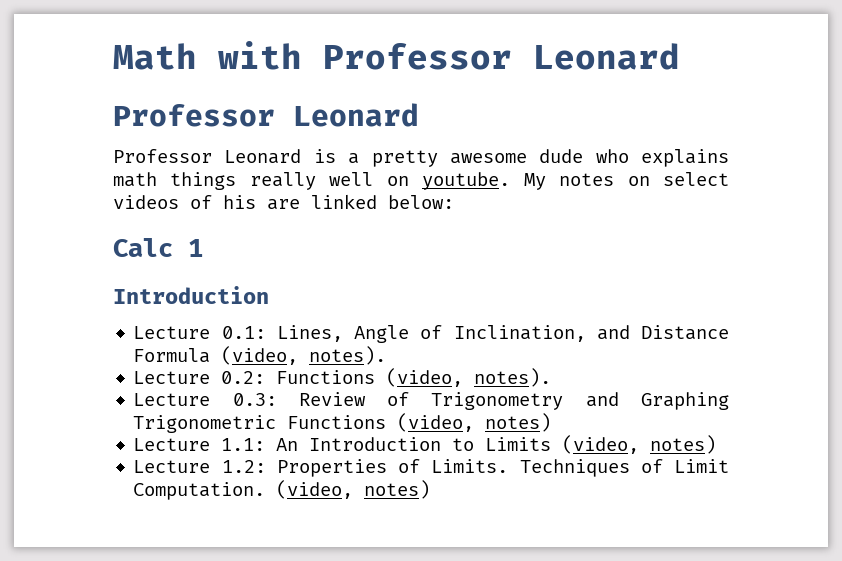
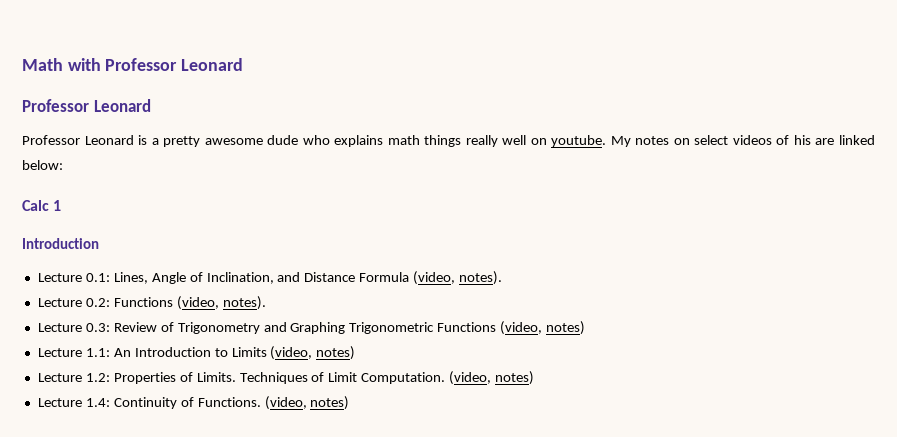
(431, 489) none -> [37,396,350,410] // Lecture 1.4: Continuity of Functions. (video, notes)

